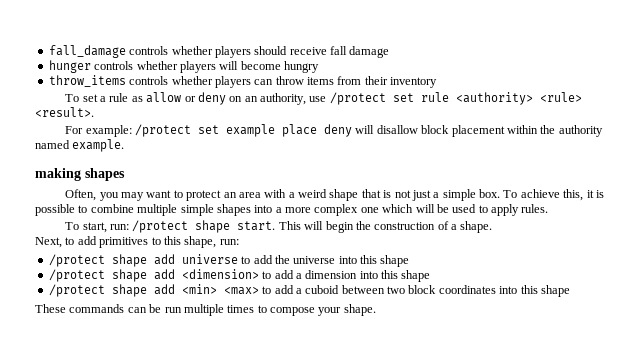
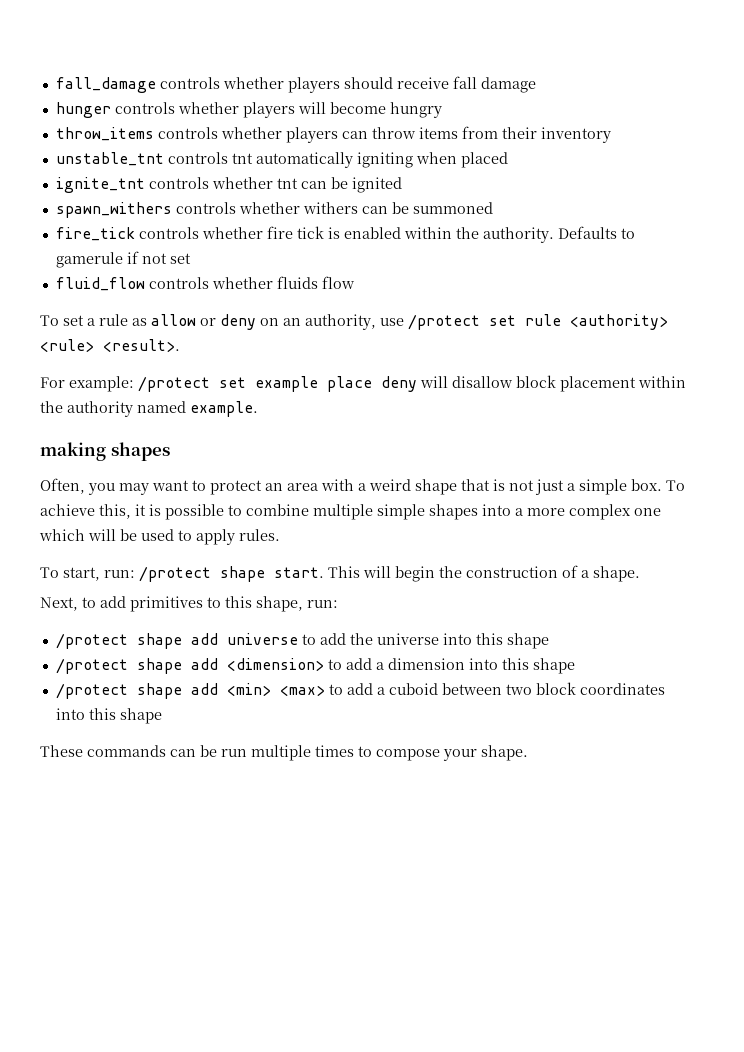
(438, 82) none -> [55,152,508,168] [55,177,402,193] [55,202,493,218] [55,226,635,243] [55,251,191,268] [55,276,355,291] // unstable_tnt controls tnt automatically igniting when placed // ignite_tnt controls whether tnt can be ignited // spawn_withers controls whether withers can be summoned // fire_tick controls whether fire tick is enabled within the authority. Defaults to gamerule if not set // fluid_flow controls whether fluids flow

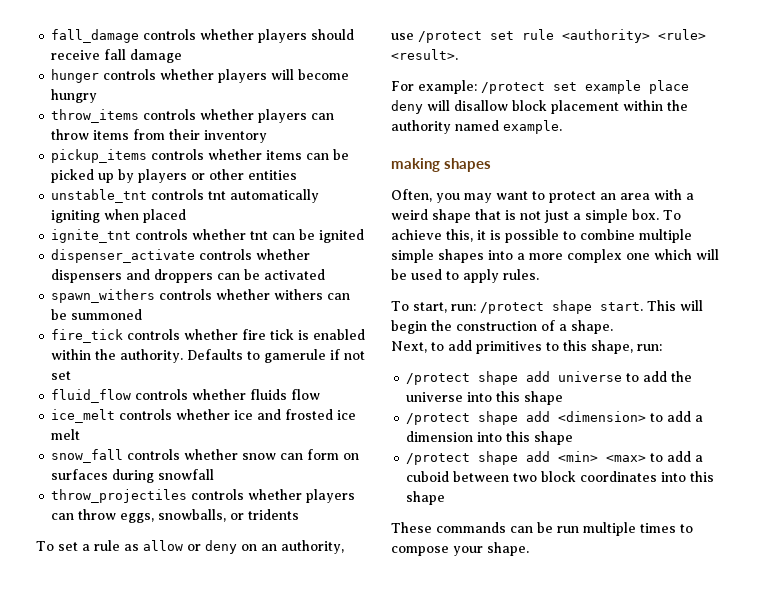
(611, 135) none -> [51,149,350,163] [51,169,298,183] // pickup_items controls whether items can be picked up by players or other entities
(402, 185) none -> [51,249,311,263] [51,269,326,283] // dispenser_activate controls whether dispensers and droppers can be activated
(355, 282) none -> [51,409,357,423] [51,429,81,440] [51,449,360,463] [51,469,215,483] [51,489,356,503] [51,509,300,523] // ice_melt controls whether ice and frosted ice melt // snow_fall controls whether snow can form on surfaces during snowfall // throw_projectiles controls whether players can throw eggs, snowballs, or tridents

